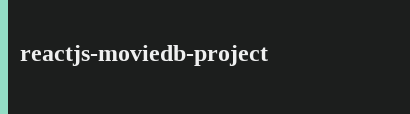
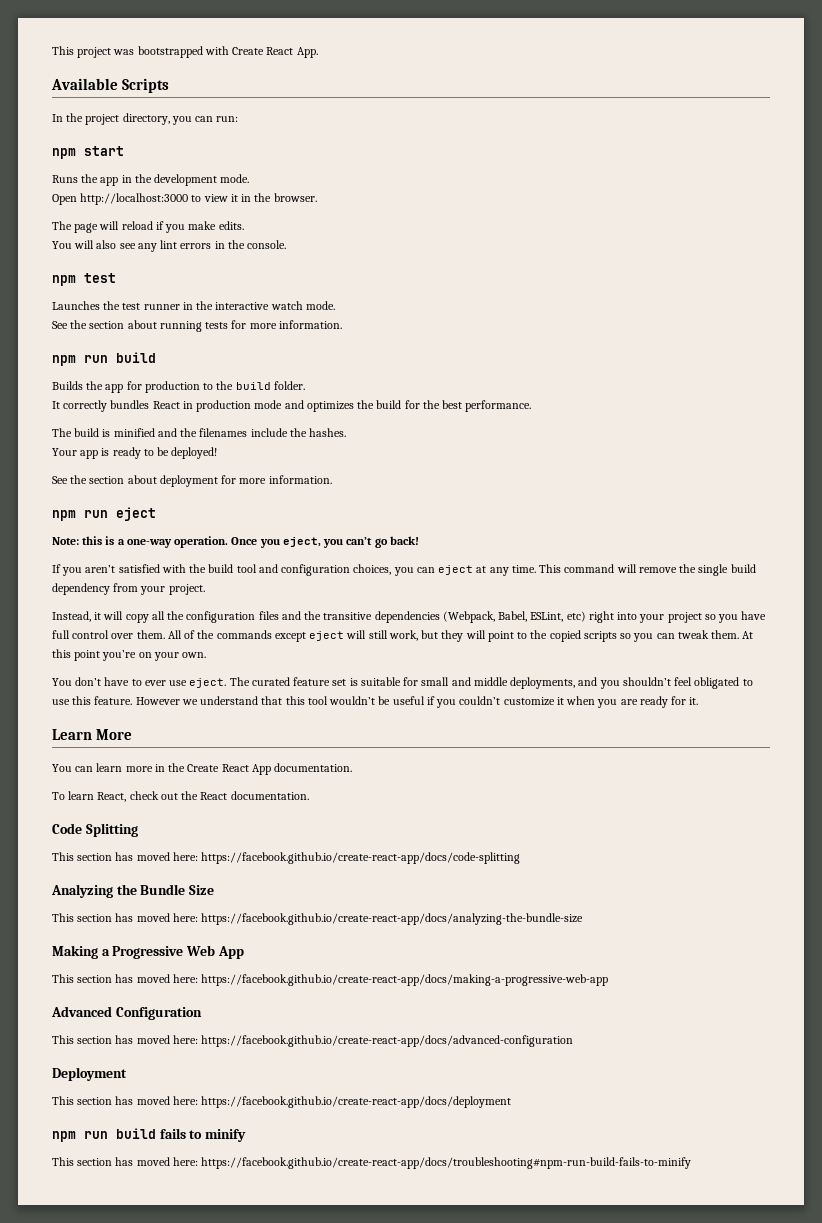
[20,45,268,66] reactjs-moviedb-project -> [52,46,318,58] [51,78,170,93] [52,113,239,125] [52,146,124,159] [52,174,250,186] [52,193,317,205] [52,221,244,233] [52,240,287,252] [52,273,116,286] [52,301,335,310] [52,320,342,332] [52,352,156,366] [52,381,305,393] [52,400,532,412] [52,428,347,437] [52,447,218,459] [52,475,332,487] [52,507,156,521] [52,536,419,548] [52,564,756,576] [52,583,205,595] [52,611,767,623] [52,630,754,642] [52,649,207,661] [52,677,753,689] [52,696,699,708] [52,729,133,740] [52,763,353,775] [52,791,309,802] [52,823,138,837] [52,852,521,864] [51,884,214,898] [52,913,584,925] [52,945,244,959] [52,974,609,986] [51,1006,202,1020] [52,1035,574,1047] [52,1067,127,1081] [52,1096,512,1108] [52,1128,246,1142] [52,1157,692,1169] This project was bootstrapped with Create React App. // Available Scripts // In the project directory, you can run: // npm start // Runs the app in the development mode. // Open http://localhost:3000 to view it in the browser. // The page will reload if you make edits. // You will also see any lint errors in the console. // npm test // Launches the test runner in the interactive watch mode. // See the section about running tests for more information. // npm run build // Builds the app for production to the build folder. // It correctly bundles React in production mode and optimizes the build for the best performance. // The build is minified and the filenames include the hashes. // Your app is ready to be deployed! // See the section about deployment for more information. // npm run eject // Note: this is a one-way operation. Once you eject, you can’t go back! // If you aren’t satisfied with the build tool and configuration choices, you can eject at any time. This command will remove the single build dependency from your project. // Instead, it will copy all the configuration files and the transitive dependencies (Webpack, Babel, ESLint, etc) right into your project so you have full control over them. All of the commands except eject will still work, but they will point to the copied scripts so you can tweak them. At this point you’re on your own. // You don’t have to ever use eject. The curated feature set is suitable for small and middle deployments, and you shouldn’t feel obligated to use this feature. However we understand that this tool wouldn’t be useful if you couldn’t customize it when you are ready for it. // Learn More // You can learn more in the Create React App documentation. // To learn React, check out the React documentation. // Code Splitting // This section has moved here: https://facebook.github.io/create-react-app/docs/code-splitting // Analyzing the Bundle Size // This section has moved here: https://facebook.github.io/create-react-app/docs/analyzing-the-bundle-size // Making a Progressive Web App // This section has moved here: https://facebook.github.io/create-react-app/docs/making-a-progressive-web-app // Advanced Configuration // This section has moved here: https://facebook.github.io/create-react-app/docs/advanced-configuration // Deployment // This section has moved here: https://facebook.github.io/create-react-app/docs/deployment // npm run build fails to minify // This section has moved here: https://facebook.github.io/create-react-app/docs/troubleshooting#npm-run-build-fails-to-minify

